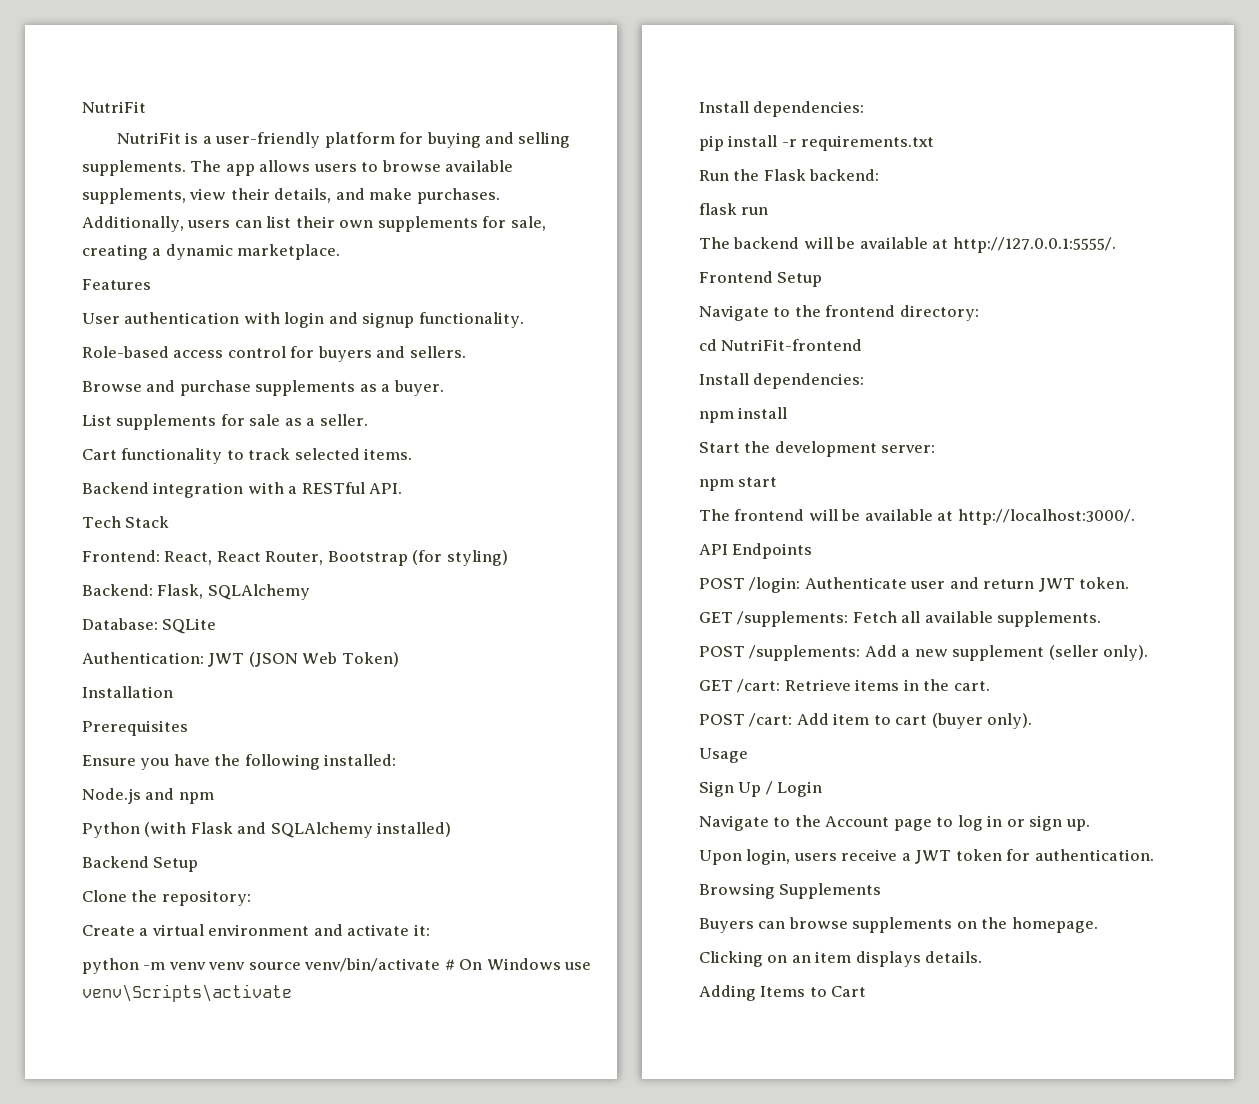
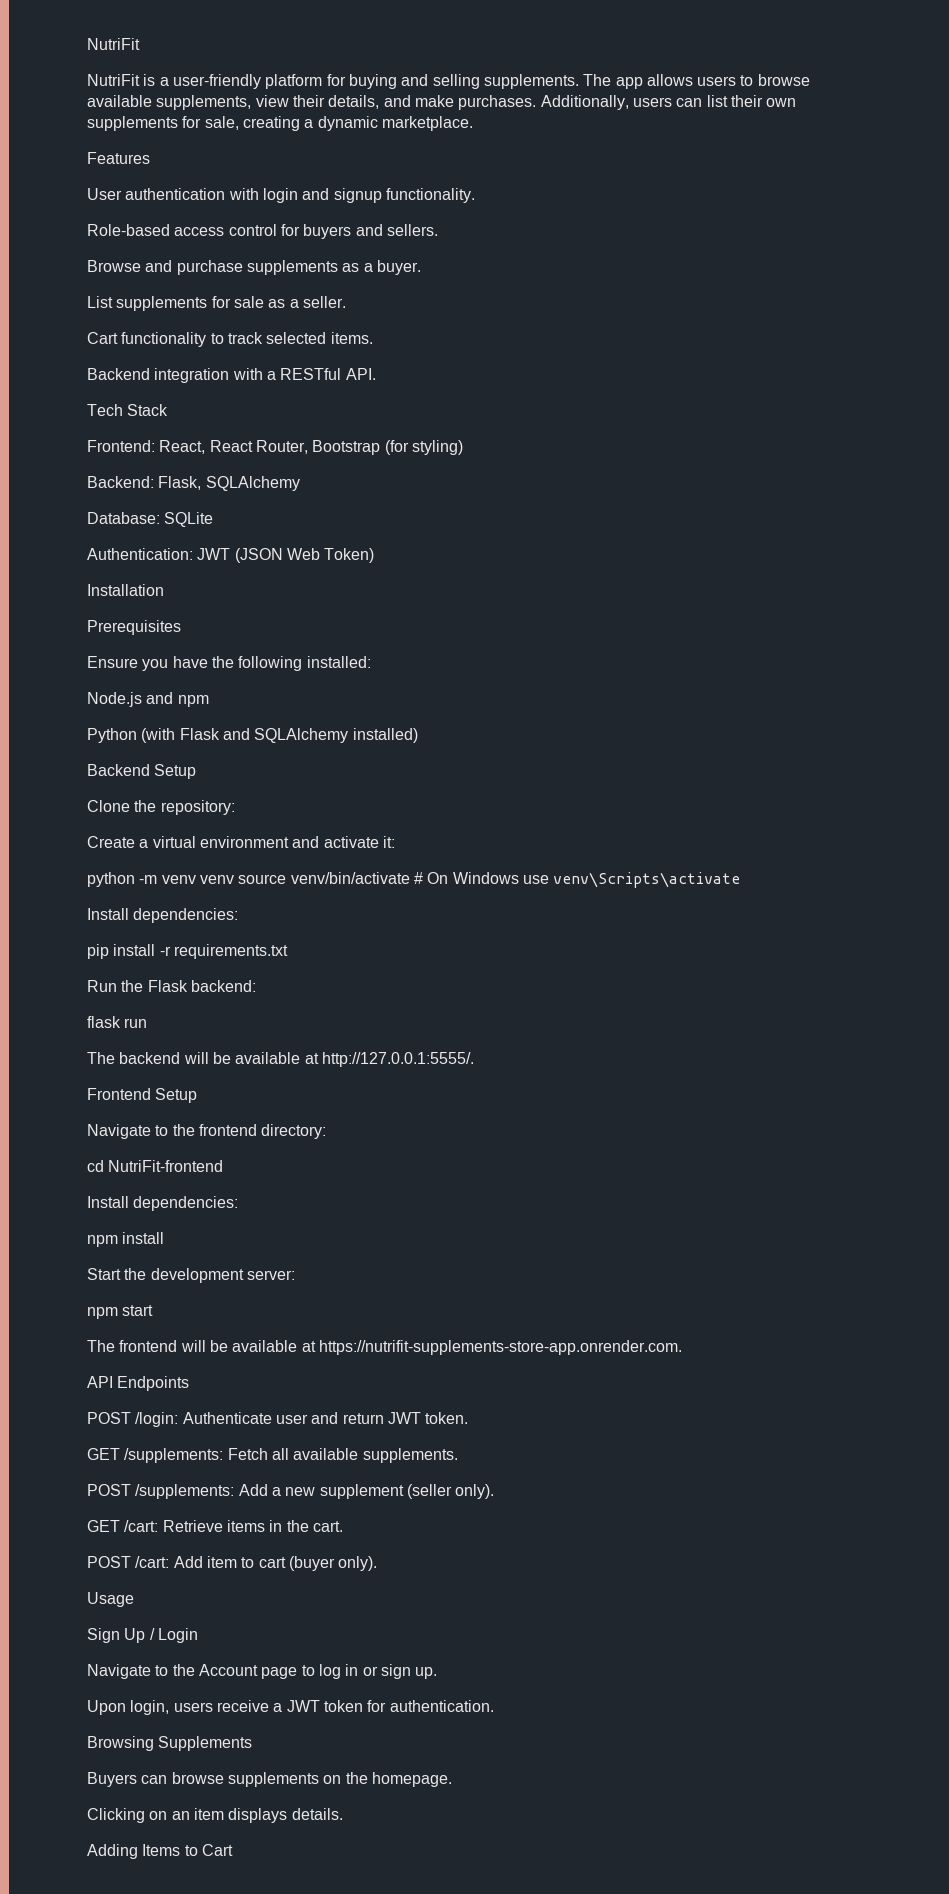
[957,509,1135,525] http://localhost:3000/. -> [318,1340,682,1355] https://nutrifit-supplements-store-app.onrender.com.

